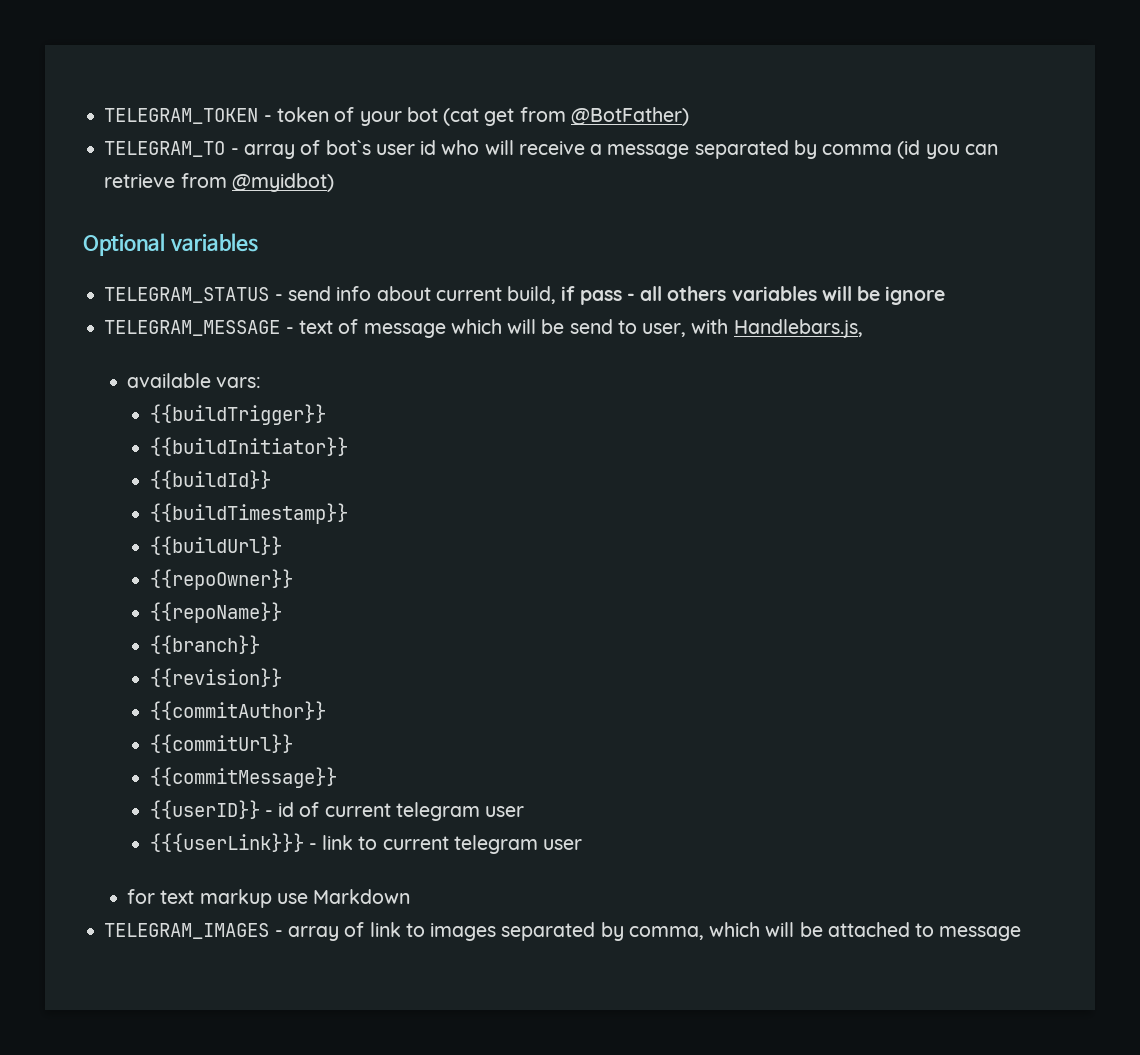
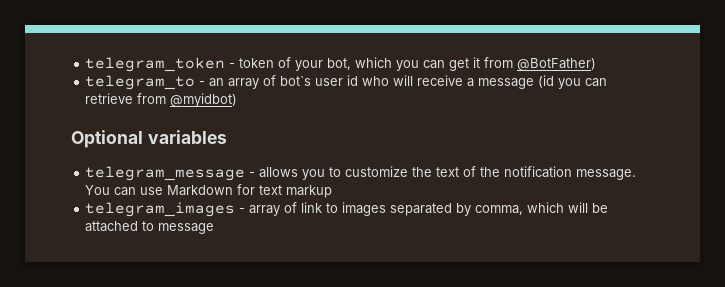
[104,108,259,124] TELEGRAM_TOKEN -> [85,57,226,72] telegram_token
[406,107,515,126] bot (cat get -> [327,57,481,71] bot, which you can get it
[104,141,239,157] TELEGRAM_TO - -> [85,75,225,90] telegram_to - an
[694,140,893,159] separated by comma -> (535, 83) none
[104,286,946,305] [104,319,863,338] [127,373,262,388] [149,404,326,425] [149,437,348,456] [149,470,271,489] [149,503,348,524] [149,536,282,555] [149,569,293,590] [149,602,282,623] [149,635,260,654] [149,668,282,687] [149,701,326,720] [149,734,293,753] [149,767,337,788] [149,800,525,821] [149,833,583,854] TELEGRAM_STATUS - send info about current build, if pass - all others variables will be ignore // TELEGRAM_MESSAGE - text of message which will be send to user, with Handlebars.js, // available vars: // {{buildTrigger}} // {{buildInitiator}} // {{buildId}} // {{buildTimestamp}} // {{buildUrl}} // {{repoOwner}} // {{repoName}} // {{branch}} // {{revision}} // {{commitAuthor}} // {{commitUrl}} // {{commitMessage}} // {{userID}} - id of current telegram user // {{{userLink}}} - link to current telegram user // -> [85,166,637,181] [85,185,234,196] telegram_message - allows you to customize the text of the notification message. You can use Markdown
[276,889,411,904] [104,923,270,939] use Markdown // TELEGRAM_IMAGES -> [85,202,236,217] // telegram_images

